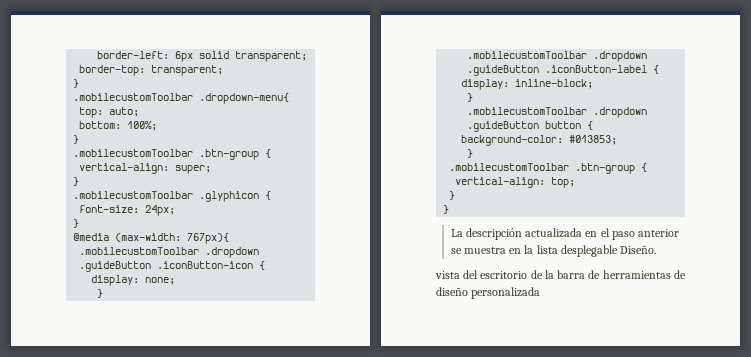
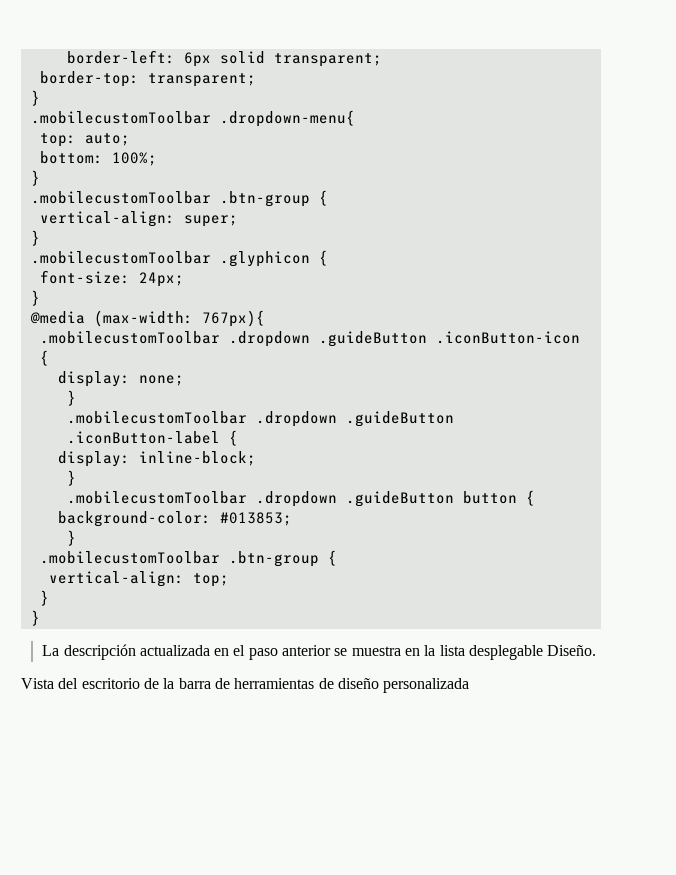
[435,271,460,279] vista -> [21,678,54,689] Vista

